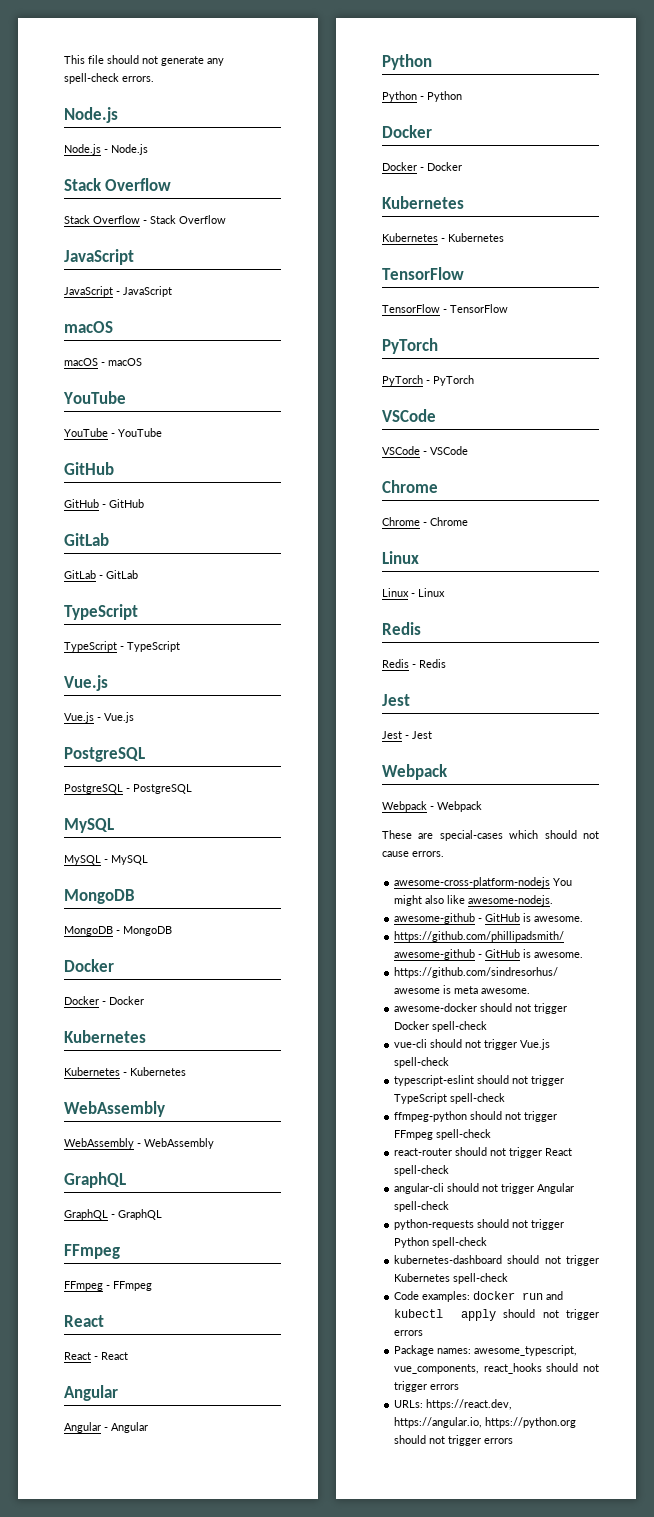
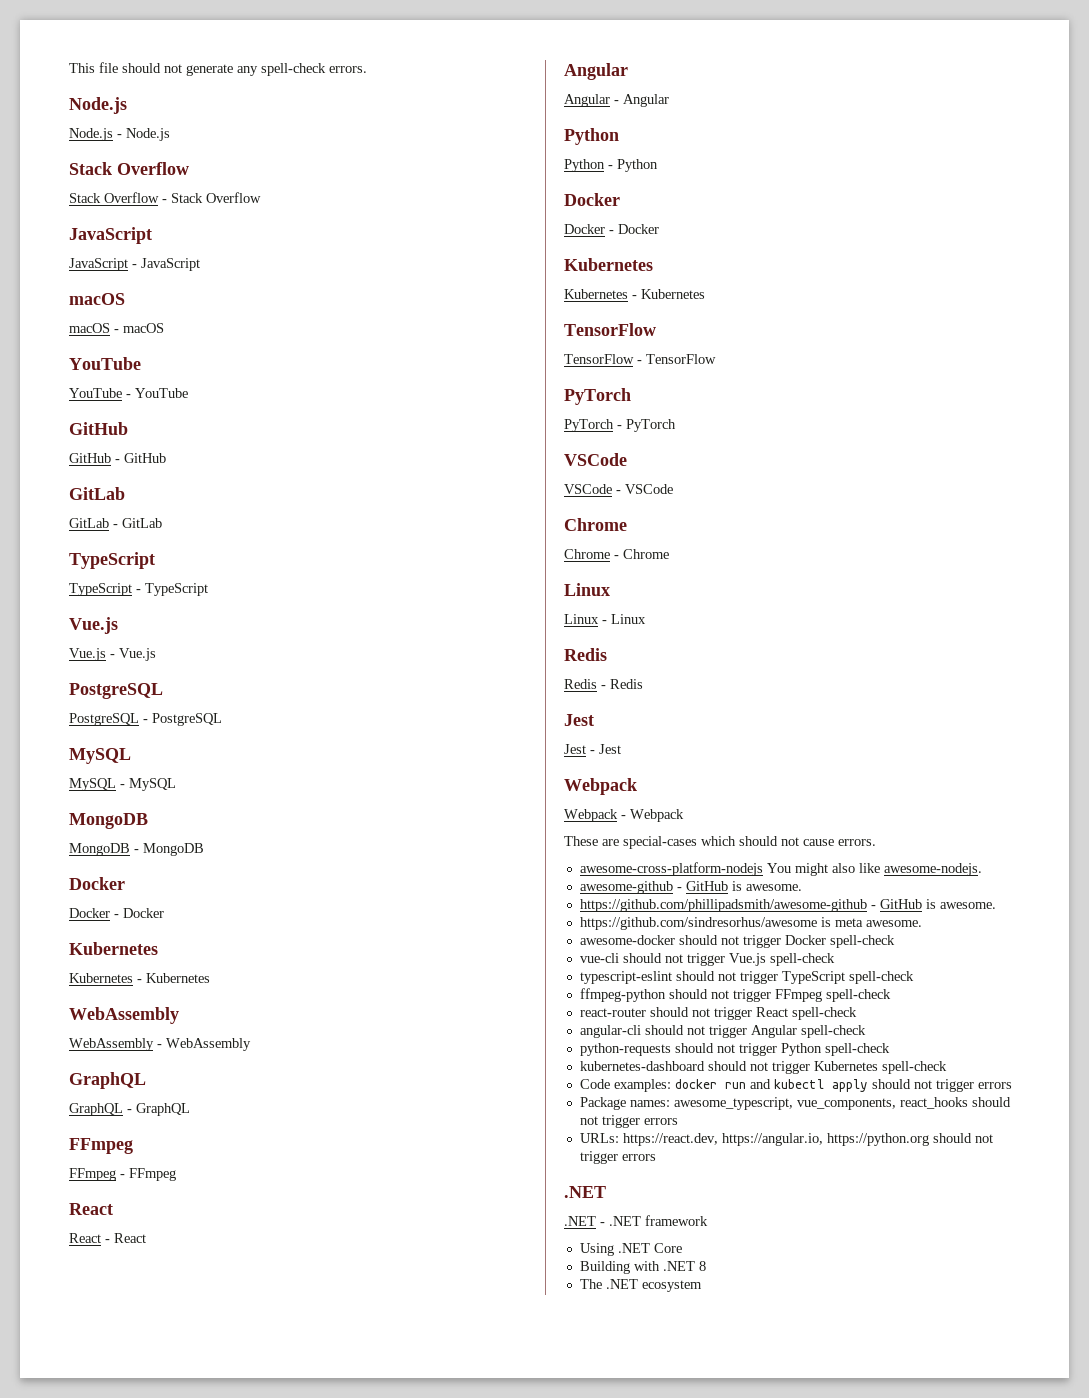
(514, 1441) none -> [564,1186,606,1198] [564,1215,708,1226] [579,1243,682,1256] [579,1261,706,1274] [579,1279,702,1292] // .NET // .NET - .NET framework // Using .NET Core // Building with .NET 8 // The .NET ecosystem

